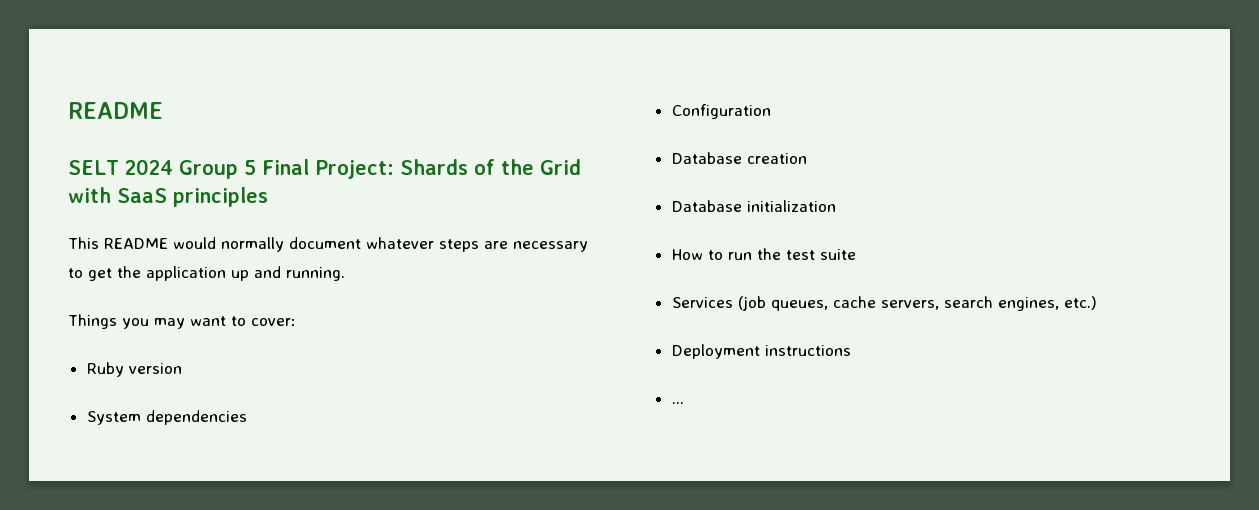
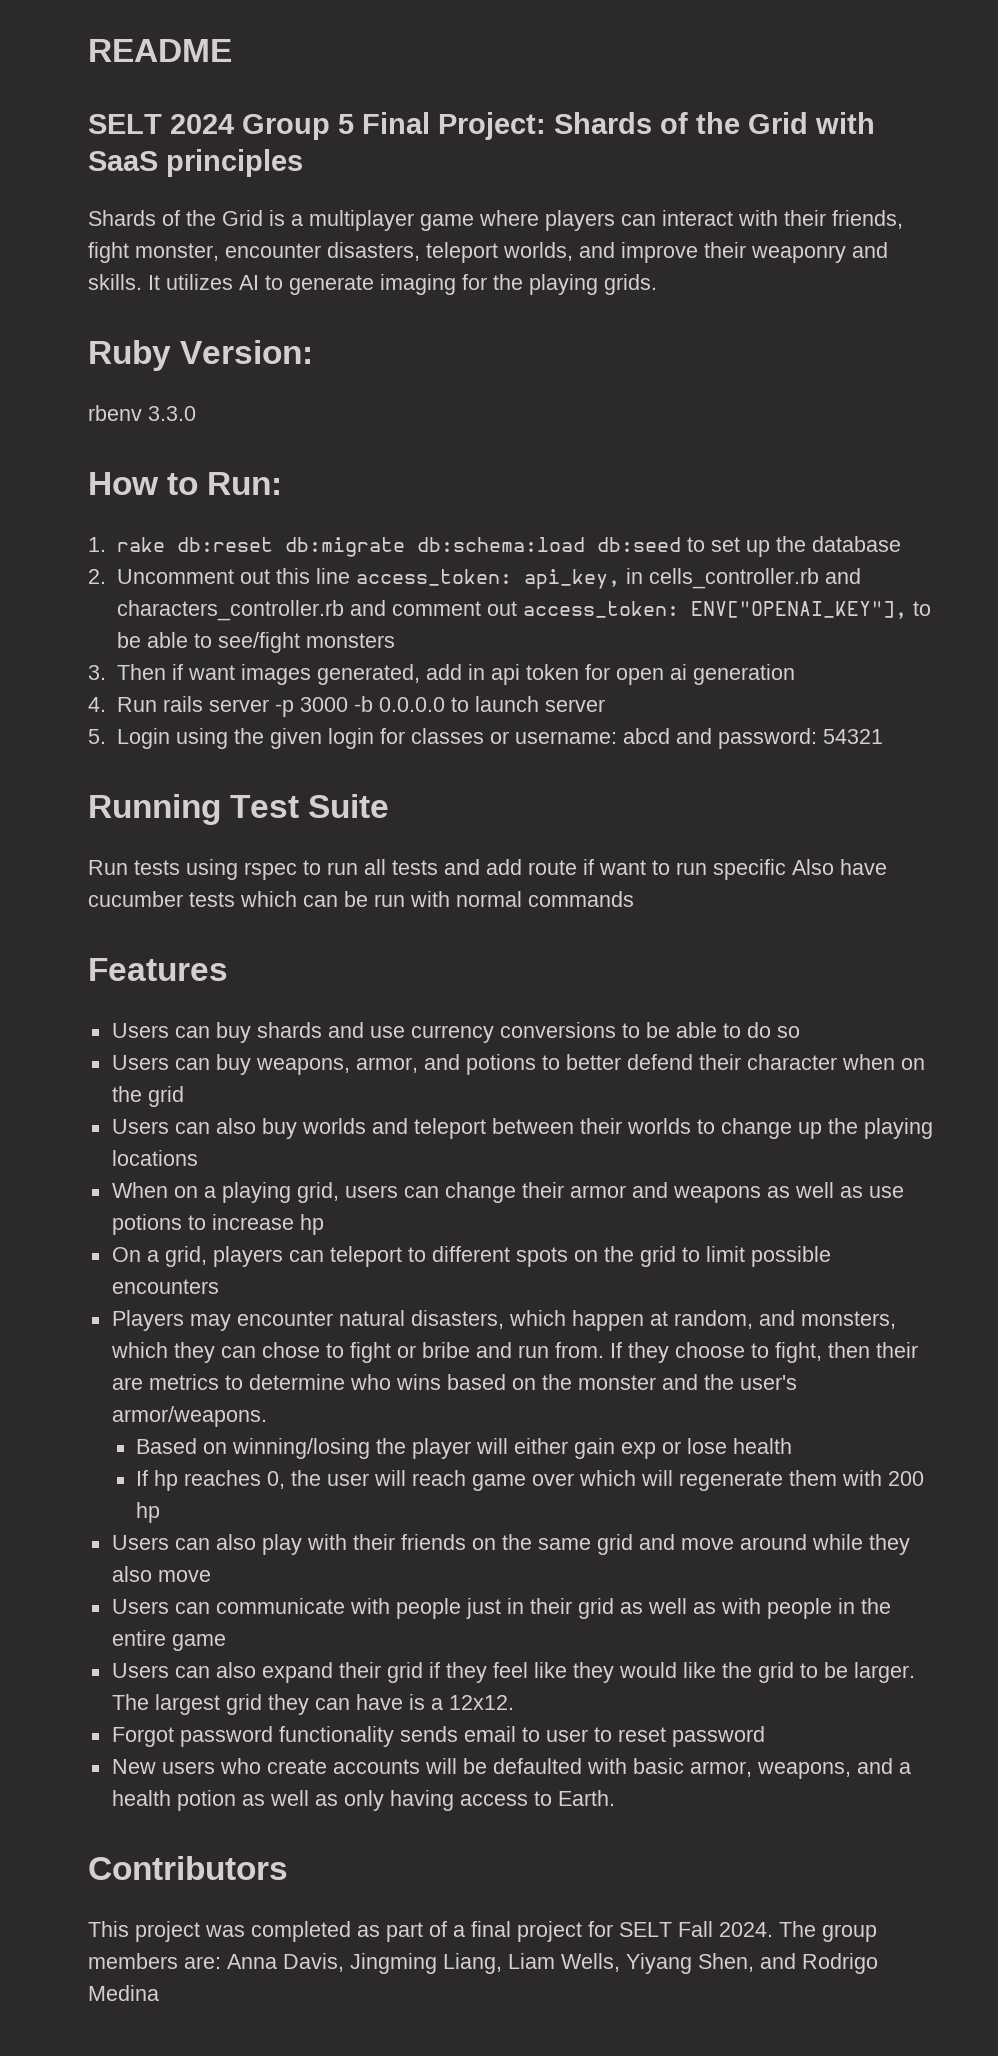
[68,237,588,252] [68,266,345,281] [68,314,296,329] [86,362,182,377] [86,410,247,425] [671,104,771,119] [671,152,807,164] [671,200,836,212] [671,248,856,260] [671,296,1097,311] [671,344,851,359] [671,402,684,404] This README would normally document whatever steps are necessary to get the application up and running. // Things you may want to cover: // Ruby version // System dependencies // Configuration // Database creation // Database initialization // How to run the test suite // Services (job queues, cache servers, search engines, etc.) // Deployment instructions // ... -> [88,210,903,231] [88,242,888,263] [88,274,657,295] [88,340,314,371] [88,405,196,421] [88,472,283,495] [88,536,901,557] [88,568,861,589] [116,600,931,621] [116,632,395,653] [88,664,795,685] [88,696,605,717] [88,728,883,749] [88,794,390,825] [88,859,887,880] [88,891,634,907] [88,958,228,981] [111,1022,800,1043] [111,1054,925,1075] [111,1086,184,1107] [111,1118,933,1139] [111,1150,198,1166] [111,1182,904,1203] [111,1214,324,1235] [111,1246,831,1267] [111,1279,219,1294] [111,1310,896,1331] [110,1342,918,1363] [111,1374,797,1390] [111,1406,267,1427] [135,1438,792,1459] [135,1470,924,1491] [135,1502,160,1523] [111,1534,910,1555] [111,1566,211,1582] [111,1598,891,1619] [111,1630,226,1651] [111,1662,915,1683] [111,1694,514,1715] [111,1726,765,1747] [111,1758,911,1779] [111,1790,615,1811] [88,1856,288,1880] [88,1921,877,1942] [88,1953,878,1974] [88,1985,159,2001] Shards of the Grid is a multiplayer game where players can interact with their friends, fight monster, encounter disasters, teleport worlds, and improve their weaponry and skills. It utilizes AI to generate imaging for the playing grids. // Ruby Version: // rbenv 3.3.0 // How to Run: // 1. rake db:reset db:migrate db:schema:load db:seed to set up the database // 2. Uncomment out this line access_token: api_key, in cells_controller.rb and characters_controller.rb and comment out access_token: ENV["OPENAI_KEY"], to be able to see/fight monsters // 3. Then if want images generated, add in api token for open ai generation // 4. Run rails server -p 3000 -b 0.0.0.0 to launch server // 5. Login using the given login for classes or username: abcd and password: 54321 // Running Test Suite // Run tests using rspec to run all tests and add route if want to run specific Also have cucumber tests which can be run with normal commands // Features // Users can buy shards and use currency conversions to be able to do so // Users can buy weapons, armor, and potions to better defend their character when on the grid // Users can also buy worlds and teleport between their worlds to change up the playing locations // When on a playing grid, users can change their armor and weapons as well as use potions to increase hp // On a grid, players can teleport to different spots on the grid to limit possible encounters // Players may encounter natural disasters, which happen at random, and monsters, which they can chose to fight or bribe and run from. If they choose to fight, then their are metrics to determine who wins based on the monster and the user's armor/weapons. // Based on winning/losing the player will either gain exp or lose health // If hp reaches 0, the user will reach game over which will regenerate them with 200 hp // Users can also play with their friends on the same grid and move around while they also move // Users can communicate with people just in their grid as well as with people in the entire game // Users can also expand their grid if they feel like they would like the grid to be larger. The largest grid they can have is a 12x12. // Forgot password functionality sends email to user to reset password // New users who create accounts will be defaulted with basic armor, weapons, and a health potion as well as only having access to Earth. // Contributors // This project was completed as part of a final project for SELT Fall 2024. The group members are: Anna Davis, Jingming Liang, Liam Wells, Yiyang Shen, and Rodrigo Medina

